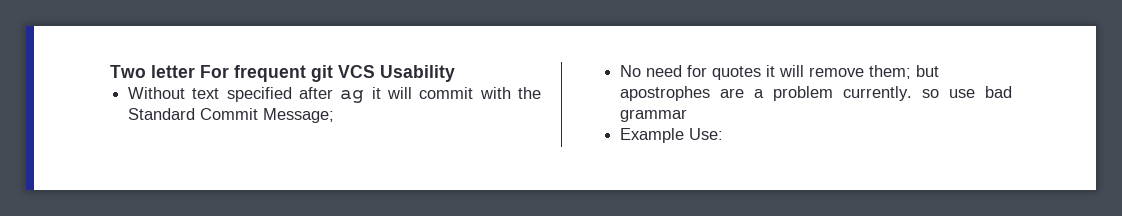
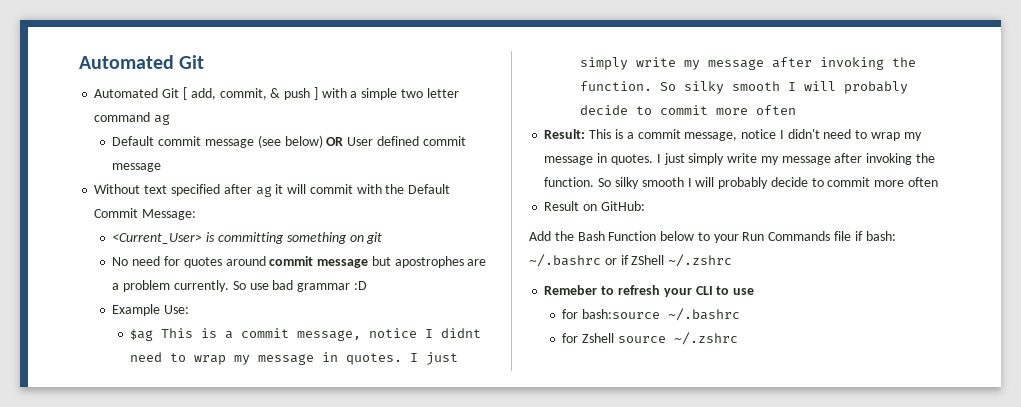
[110,65,455,82] Two letter For frequent git VCS Usability -> [79,55,205,69] [94,87,459,100] [94,112,171,125] [112,135,466,148] [112,163,162,172] Automated Git // Automated Git [ add, commit, & push ] with a simple two letter command ag // Default commit message (see below) OR User defined commit message
[128,108,335,123] Standard Commit Message; -> [408,184,451,194] [94,208,197,220] [112,232,383,244] Default Commit Message: // <Current_User> is committing something on git
[766,65,912,79] it will remove them; -> [225,256,369,268] around commit message
[922,89,940,98] so -> [232,281,246,290] So
(688, 115) none -> [353,281,367,290] :D
(724, 134) none -> [130,328,482,341] [130,352,459,365] [580,57,917,70] [580,81,909,94] [580,105,797,115] [544,129,922,141] [544,153,935,165] [544,177,938,189] [544,201,645,211] [529,231,896,243] [529,254,733,267] [544,285,755,297] [562,308,741,321] [562,332,738,345] // $ag This is a commit message, notice I didnt need to wrap my message in quotes. I just simply write my message after invoking the function. So silky smooth I will probably decide to commit more often // Result: This is a commit message, notice I didn't need to wrap my message in quotes. I just simply write my message after invoking the function. So silky smooth I will probably decide to commit more often // Result on GitHub: // Add the Bash Function below to your Run Commands file if bash: ~/.bashrc or if ZShell ~/.zshrc // Remeber to refresh your CLI to use // for bash:source ~/.bashrc // for Zshell source ~/.zshrc

